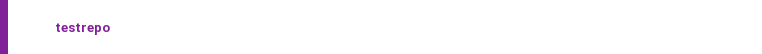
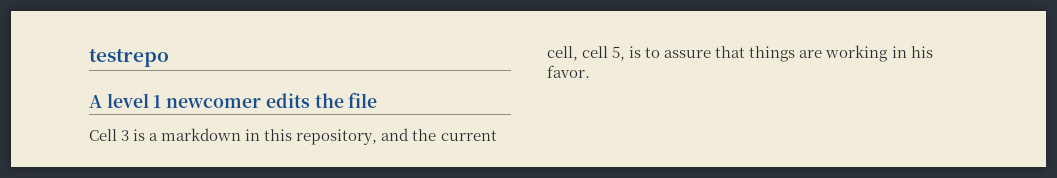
(110, 29) none -> [89,92,378,108] [89,128,497,145] [547,45,933,62] [547,65,590,78] // A level 1 newcomer edits the file // Cell 3 is a markdown in this repository, and the current cell, cell 5, is to assure that things are working in his favor.

